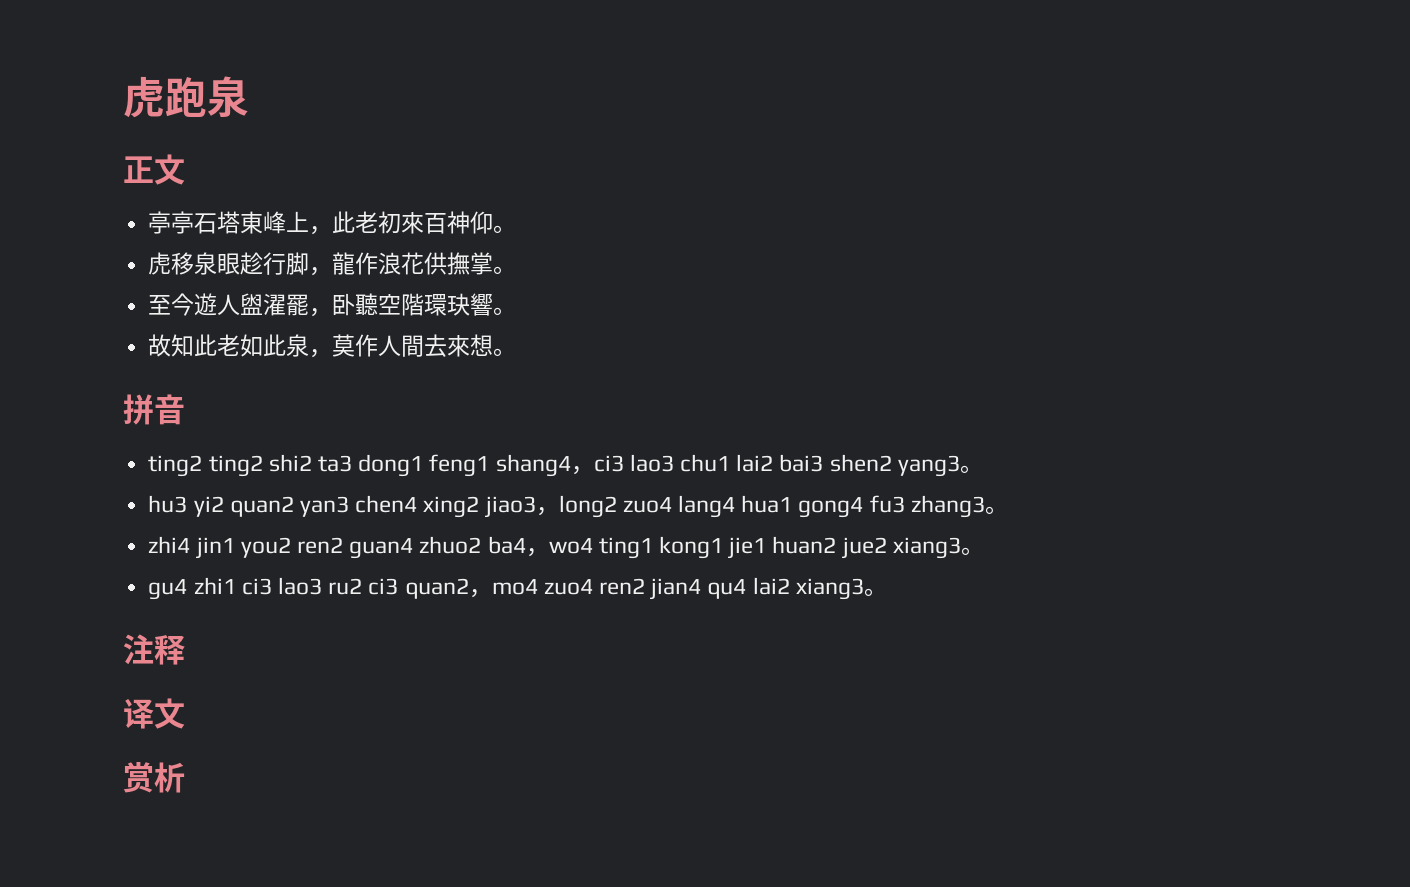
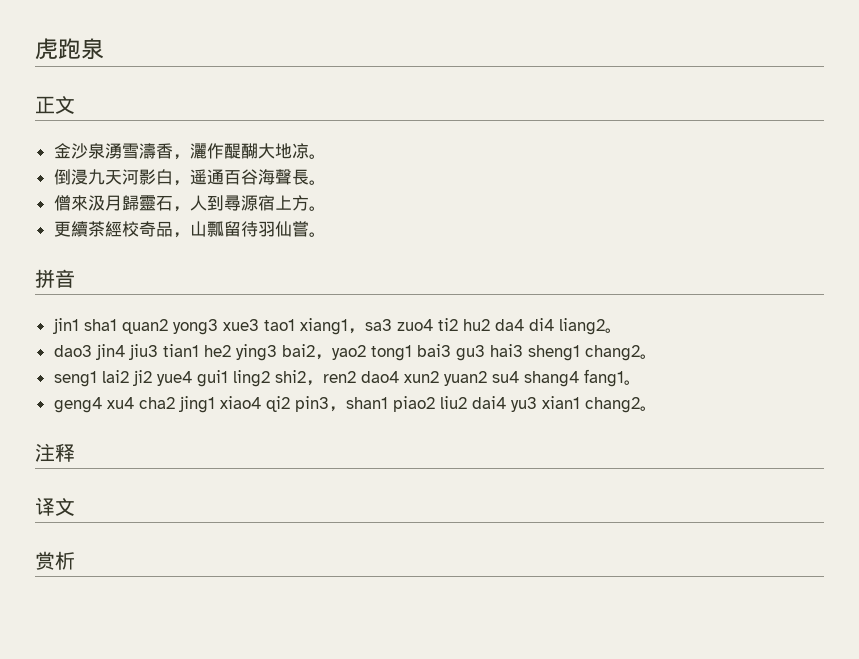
[148,211,517,235] [148,252,517,276] [148,293,517,317] [148,334,517,358] [123,394,185,425] [148,454,983,477] [148,495,1008,518] [148,536,984,559] [148,577,864,600] 亭亭石塔東峰上，此老初來百神仰。 // 虎移泉眼趁行脚，龍作浪花供撫掌。 // 至今遊人盥濯罷，卧聽空階環玦響。 // 故知此老如此泉，莫作人間去來想。 // 拼音 // ting2 ting2 shi2 ta3 dong1 feng1 shang4，ci3 lao3 chu1 lai2 bai3 shen2 yang3。 // hu3 yi2 quan2 yan3 chen4 xing2 jiao3，long2 zuo4 lang4 hua1 gong4 fu3 zhang3。 // zhi4 jin1 you2 ren2 guan4 zhuo2 ba4，wo4 ting1 kong1 jie1 huan2 jue2 xiang3。 // gu4 zhi1 ci3 lao3 ru2 ci3 quan2，mo4 zuo4 ren2 jian4 qu4 lai2 xiang3 -> [53,143,326,160] [53,169,326,186] [53,195,326,212] [53,221,326,238] [35,269,75,288] [52,318,622,335] [53,344,657,361] [53,369,641,387] [53,396,640,413] 金沙泉湧雪濤香，灑作醍醐大地凉。 // 倒浸九天河影白，遥通百谷海聲長。 // 僧來汲月歸靈石，人到尋源宿上方。 // 更續茶經校奇品，山瓢留待羽仙嘗。 // 拼音 // jin1 sha1 quan2 yong3 xue3 tao1 xiang1，sa3 zuo4 ti2 hu2 da4 di4 liang2。 // dao3 jin4 jiu3 tian1 he2 ying3 bai2，yao2 tong1 bai3 gu3 hai3 sheng1 chang2。 // seng1 lai2 ji2 yue4 gui1 ling2 shi2，ren2 dao4 xun2 yuan2 su4 shang4 fang1。 // geng4 xu4 cha2 jing1 xiao4 qi2 pin3，shan1 piao2 liu2 dai4 yu3 xian1 chang2

